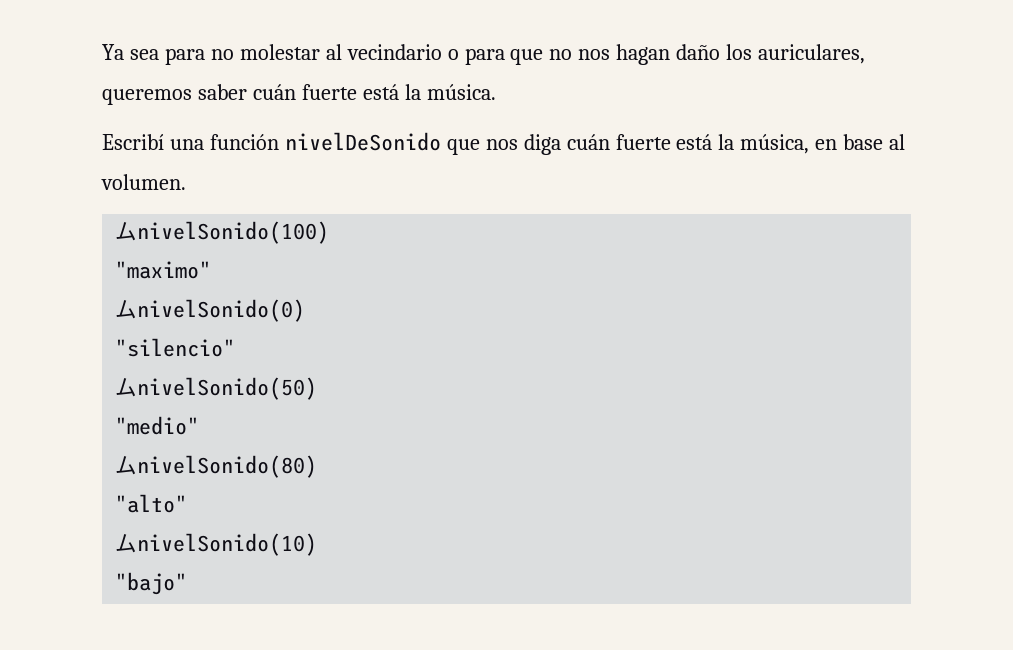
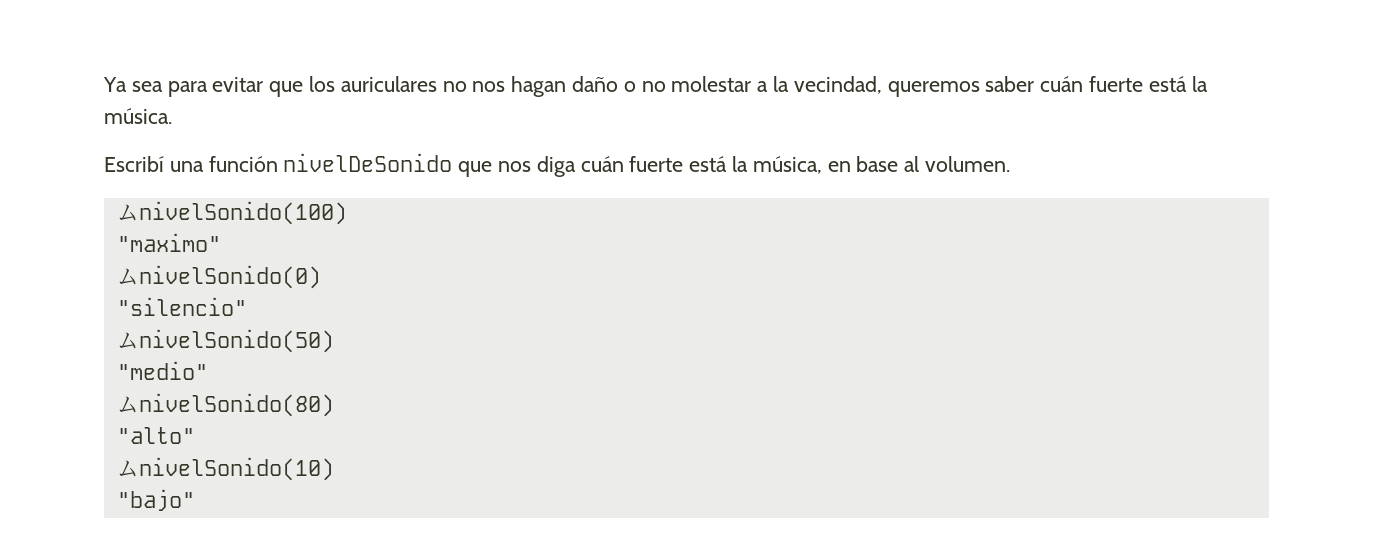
[210,44,866,65] no molestar al vecindario o para que no nos hagan daño los auriculares, -> [212,76,882,97] evitar que los auriculares no nos hagan daño o no molestar a la vecindad,

